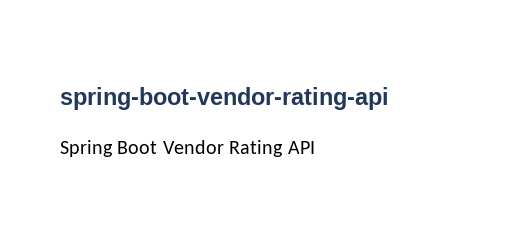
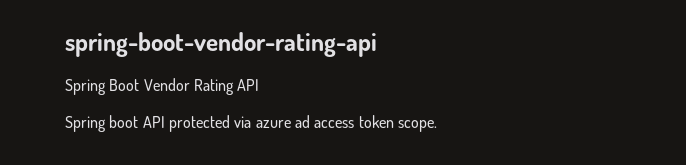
(315, 147) none -> [65,115,437,132] // Spring boot API protected via azure ad access token scope.

